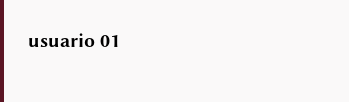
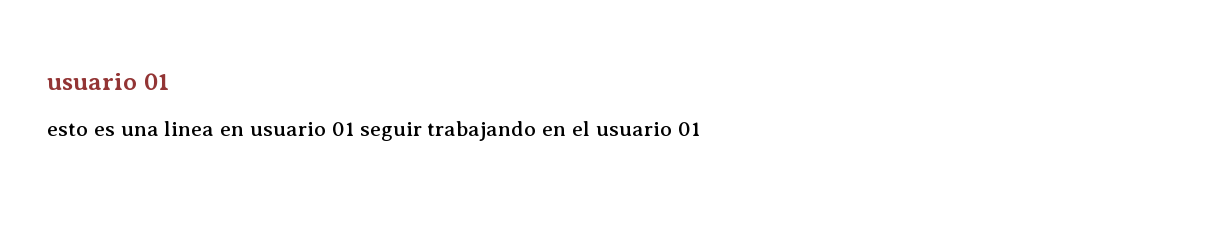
[28,33,121,47] usuario 01 -> [47,73,170,90] [47,121,700,141] usuario 01 // esto es una linea en usuario 01 seguir trabajando en el usuario 01

